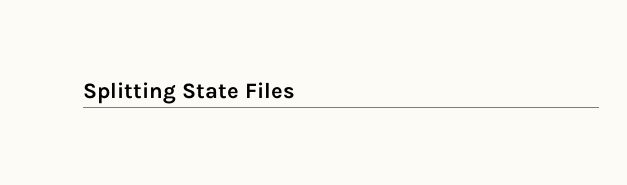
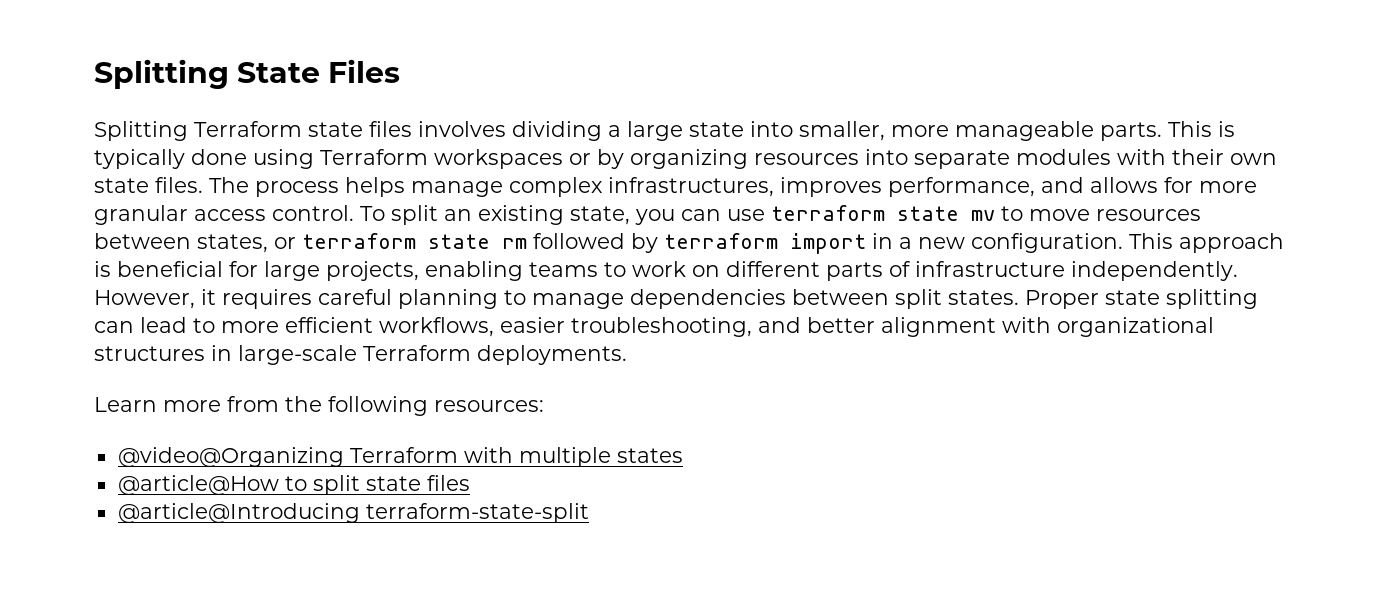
(295, 90) none -> [94,121,1235,141] [94,149,1277,169] [94,177,1257,197] [94,205,1201,225] [94,233,1284,254] [94,261,1238,281] [94,289,1258,309] [94,317,1214,337] [94,345,627,365] [94,396,544,416] [117,447,683,467] [117,475,470,495] [117,503,589,523] // Splitting Terraform state files involves dividing a large state into smaller, more manageable parts. This is typically done using Terraform workspaces or by organizing resources into separate modules with their own state files. The process helps manage complex infrastructures, improves performance, and allows for more granular access control. To split an existing state, you can use terraform state mv to move resources between states, or terraform state rm followed by terraform import in a new configuration. This approach is beneficial for large projects, enabling teams to work on different parts of infrastructure independently. However, it requires careful planning to manage dependencies between split states. Proper state splitting can lead to more efficient workflows, easier troubleshooting, and better alignment with organizational structures in large-scale Terraform deployments. // Learn more from the following resources: // @video@Organizing Terraform with multiple states // @article@How to split state files // @article@Introducing terraform-state-split

